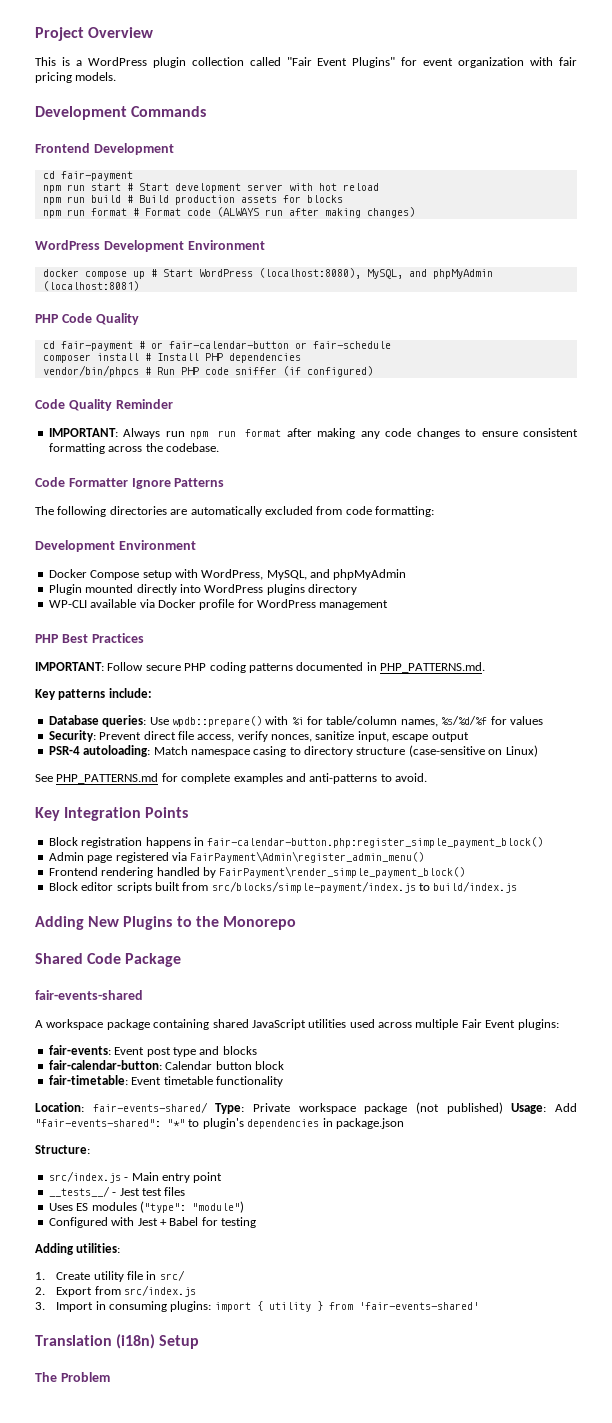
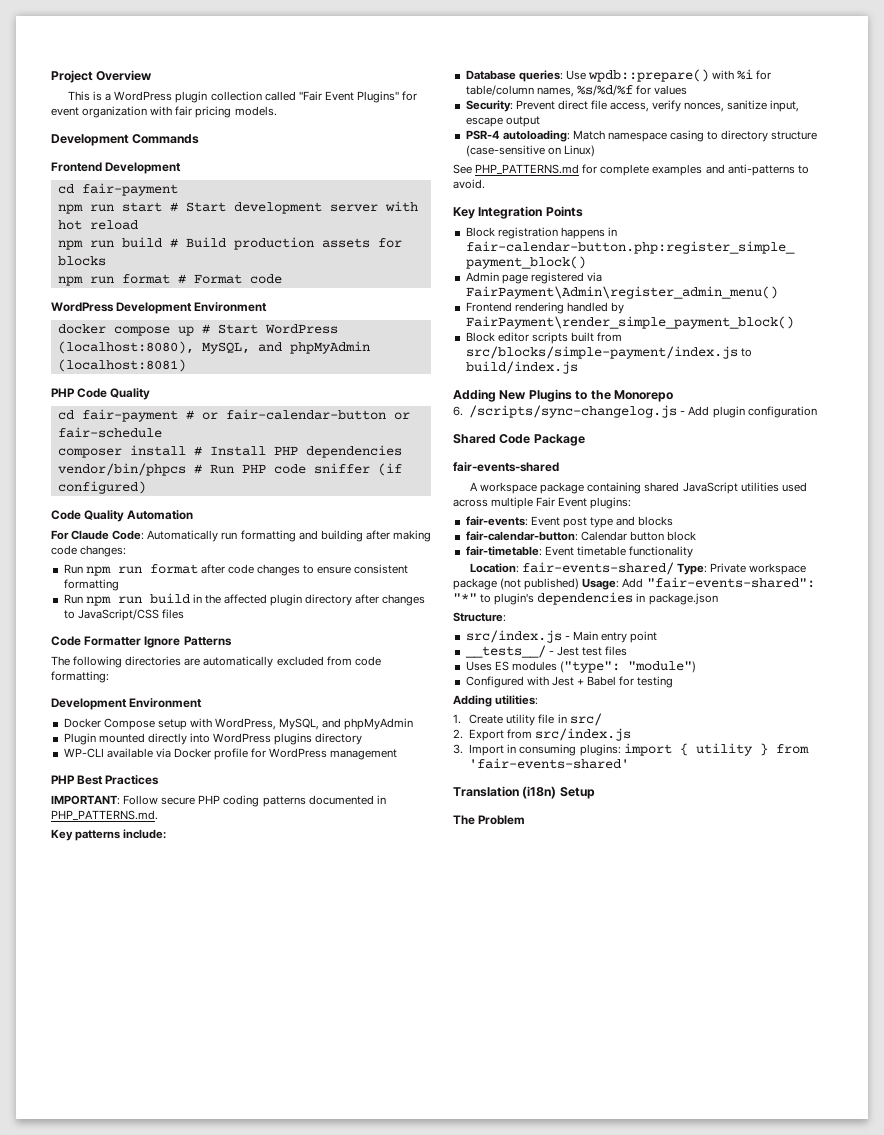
[216,207,415,218] (ALWAYS run after making changes) -> (282, 279) none
[115,399,173,409] [48,428,185,439] Reminder // IMPORTANT: Always run -> [127,510,194,520] [51,530,431,542] [51,545,127,557] [63,564,83,574] Automation // For Claude Code: Automatically run formatting and building after making code changes: // Run
[317,428,380,439] making any -> (225, 569) none
[108,443,219,452] across the codebase. -> [63,593,426,606] [63,609,184,621] // Run npm run build in the affected plugin directory after changes to JavaScript/CSS files
(296, 923) none -> [453,405,817,418] // 6. /scripts/sync-changelog.js - Add plugin configuration

